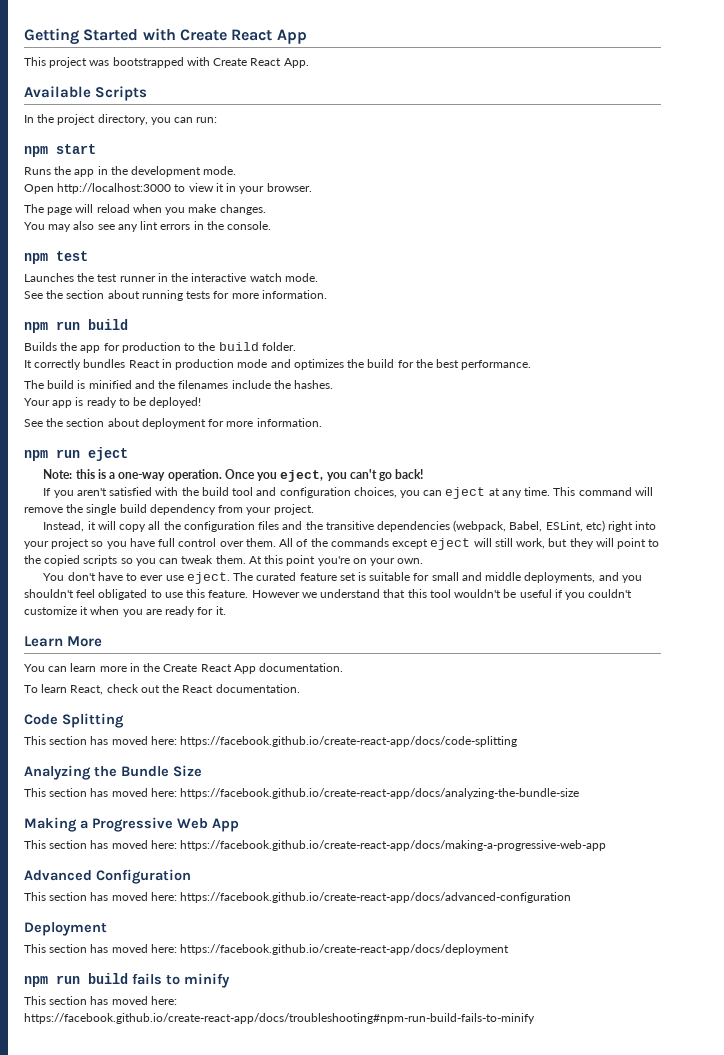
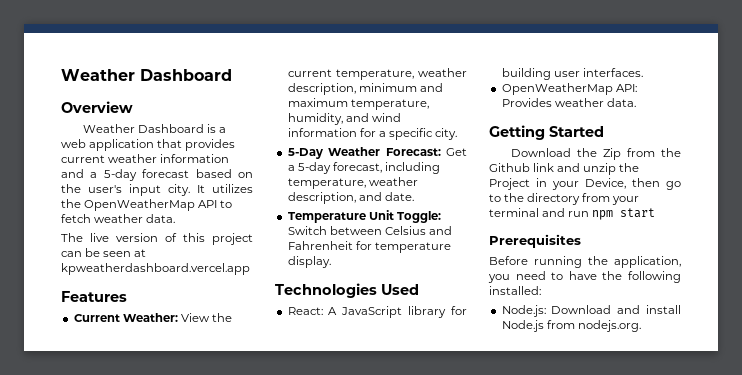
[24,28,307,45] [24,57,309,68] [24,86,148,101] [24,114,218,125] [24,144,96,157] [24,166,237,177] [24,183,312,194] [24,204,266,215] [24,221,272,232] [24,251,88,264] [24,273,318,282] [24,290,327,301] [24,319,128,333] [24,342,296,353] [24,359,532,370] [24,380,334,389] [24,397,202,408] [24,418,322,429] [24,447,128,461] [43,469,424,482] [43,487,653,499] [24,504,314,515] [43,520,657,532] [24,538,660,550] [24,555,424,566] [43,572,642,584] [24,589,633,600] [24,606,226,617] [24,636,103,647] [24,663,344,674] [24,684,300,695] [24,713,124,728] [24,736,518,747] [24,765,202,780] [24,788,580,799] [24,817,239,832] [24,840,607,851] [24,869,191,884] [24,892,572,903] [24,922,107,936] [24,944,510,955] [24,973,230,988] [24,996,177,1005] [24,1013,535,1024] Getting Started with Create React App // This project was bootstrapped with Create React App. // Available Scripts // In the project directory, you can run: // npm start // Runs the app in the development mode. // Open http://localhost:3000 to view it in your browser. // The page will reload when you make changes. // You may also see any lint errors in the console. // npm test // Launches the test runner in the interactive watch mode. // See the section about running tests for more information. // npm run build // Builds the app for production to the build folder. // It correctly bundles React in production mode and optimizes the build for the best performance. // The build is minified and the filenames include the hashes. // Your app is ready to be deployed! // See the section about deployment for more information. // npm run eject // Note: this is a one-way operation. Once you eject, you can't go back! // If you aren't satisfied with the build tool and configuration choices, you can eject at any time. This command will remove the single build dependency from your project. // Instead, it will copy all the configuration files and the transitive dependencies (webpack, Babel, ESLint, etc) right into your project so you have full control over them. All of the commands except eject will still work, but they will point to the copied scripts so you can tweak them. At this point you're on your own. // You don't have to ever use eject. The curated feature set is suitable for small and middle deployments, and you shouldn't feel obligated to use this feature. However we understand that this tool wouldn't be useful if you couldn't customize it when you are ready for it. // Learn More // You can learn more in the Create React App documentation. // To learn React, check out the React documentation. // Code Splitting // This section has moved here: https://facebook.github.io/create-react-app/docs/code-splitting // Analyzing the Bundle Size // This section has moved here: https://facebook.github.io/create-react-app/docs/analyzing-the-bundle-size // Making a Progressive Web App // This section has moved here: https://facebook.github.io/create-react-app/docs/making-a-progressive-web-app // Advanced Configuration // This section has moved here: https://facebook.github.io/create-react-app/docs/advanced-configuration // Deployment // This section has moved here: https://facebook.github.io/create-react-app/docs/deployment // npm run build fails to minify // This section has moved here: https://facebook.github.io/create-react-app/docs/troubleshooting#npm-run-build-fails-to-minify -> [61,69,232,81] [61,101,133,113] [82,124,227,133] [61,139,236,151] [61,154,230,163] [61,169,253,181] [61,184,253,196] [61,199,233,211] [61,214,176,223] [61,233,253,245] [61,248,147,257] [61,263,250,275] [61,291,127,302] [73,313,232,322] [287,68,467,80] [287,83,443,95] [287,98,429,110] [287,113,401,125] [287,128,458,140] [287,147,467,159] [287,162,440,174] [287,177,418,189] [287,192,414,204] [287,210,441,223] [287,226,452,235] [287,241,451,253] [287,256,331,268] [275,283,419,298] [287,306,467,318] [501,68,643,80] [501,83,637,95] [501,98,636,107] [489,125,604,140] [510,148,681,160] [489,163,640,175] [489,178,681,190] [489,193,640,205] [489,208,656,220] [489,234,581,248] [489,256,681,268] [488,271,681,283] [489,286,541,295] [501,305,681,317] [501,320,641,332] Weather Dashboard // Overview // Weather Dashboard is a web application that provides current weather information and a 5-day forecast based on the user's input city. It utilizes the OpenWeatherMap API to fetch weather data. // The live version of this project can be seen at kpweatherdashboard.vercel.app // Features // Current Weather: View the current temperature, weather description, minimum and maximum temperature, humidity, and wind information for a specific city. // 5-Day Weather Forecast: Get a 5-day forecast, including temperature, weather description, and date. // Temperature Unit Toggle: Switch between Celsius and Fahrenheit for temperature display. // Technologies Used // React: A JavaScript library for building user interfaces. // OpenWeatherMap API: Provides weather data. // Getting Started // Download the Zip from the Github link and unzip the Project in your Device, then go to the directory from your terminal and run npm start // Prerequisites // Before running the application, you need to have the following installed: // Node.js: Download and install Node.js from nodejs.org.

